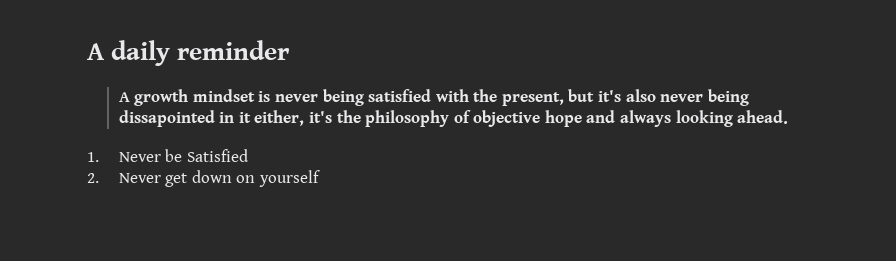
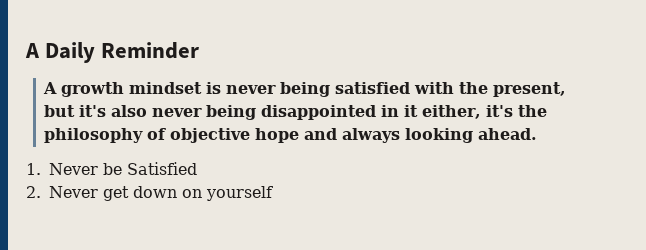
[87,40,291,66] A daily reminder -> [25,42,200,63] A Daily Reminder
[118,110,215,127] dissapointed -> [261,105,377,120] disappointed

